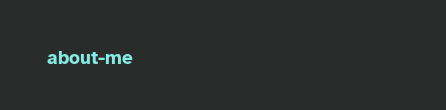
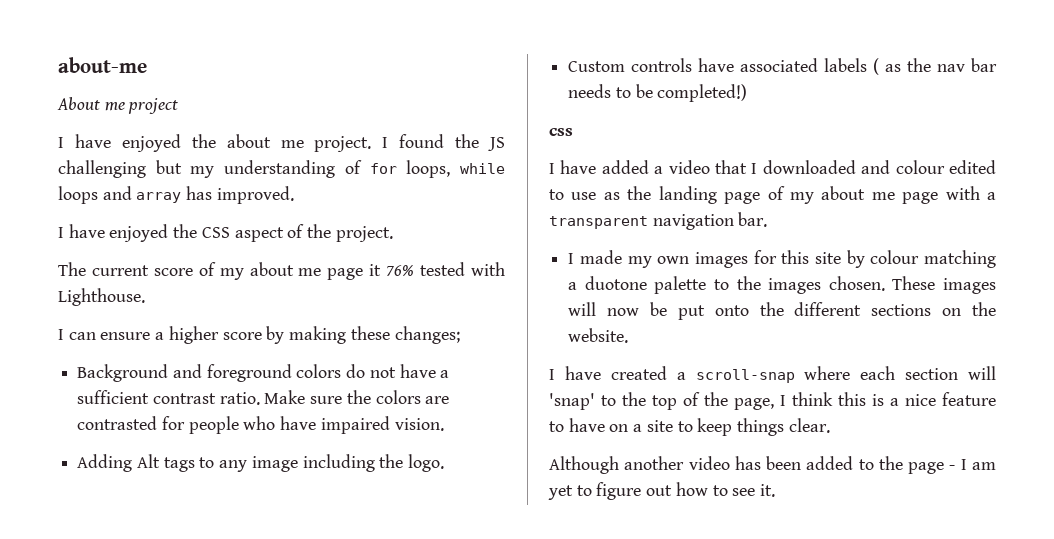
(133, 57) none -> [57,97,179,114] [58,134,505,152] [58,160,506,178] [58,186,294,204] [58,224,393,242] [58,262,506,280] [58,288,145,306] [58,326,460,344] [77,364,450,382] [77,390,450,405] [77,416,444,434] [77,454,445,472] [568,58,997,75] [568,84,748,102] [549,128,573,136] [549,160,996,174] [549,186,996,204] [549,212,768,230] [568,250,996,268] [568,276,996,294] [568,302,996,320] [568,328,629,343] [549,366,996,383] [549,392,996,410] [549,418,830,436] [549,456,996,474] [548,482,776,500] // About me project // I have enjoyed the about me project. I found the JS challenging but my understanding of for loops, while loops and array has improved. // I have enjoyed the CSS aspect of the project. // The current score of my about me page it 76% tested with Lighthouse. // I can ensure a higher score by making these changes; // Background and foreground colors do not have a sufficient contrast ratio. Make sure the colors are contrasted for people who have impaired vision. // Adding Alt tags to any image including the logo. // Custom controls have associated labels ( as the nav bar needs to be completed!) // css // I have added a video that I downloaded and colour edited to use as the landing page of my about me page with a transparent navigation bar. // I made my own images for this site by colour matching a duotone palette to the images chosen. These images will now be put onto the different sections on the website. // I have created a scroll-snap where each section will 'snap' to the top of the page, I think this is a nice feature to have on a site to keep things clear. // Although another video has been added to the page - I am yet to figure out how to see it.

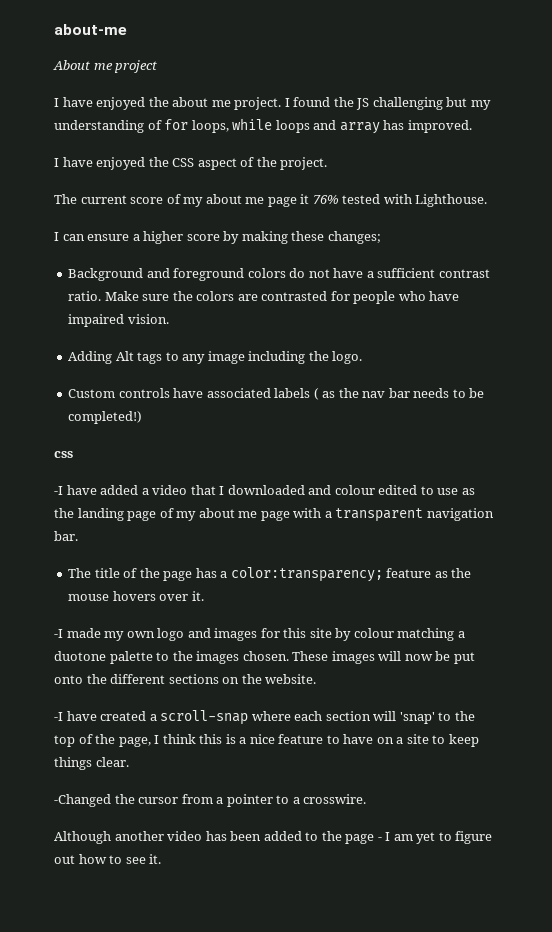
[549,163,555,174] I -> [54,486,63,495] -I
[568,253,575,264] I -> [68,567,472,582] [68,591,204,601] [54,629,63,638] The title of the page has a color:transparency; feature as the mouse hovers over it. // -I
(690, 260) none -> [157,628,211,641] logo and
[549,369,555,380] I -> [54,712,63,721] -I
(830, 425) none -> [54,794,367,807] // -Changed the cursor from a pointer to a crosswire.

